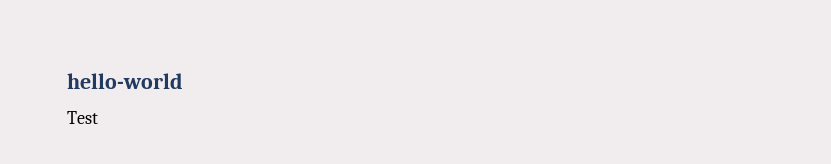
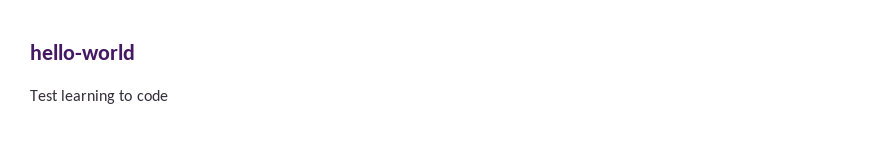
(98, 117) none -> [61,90,168,104] learning to code

